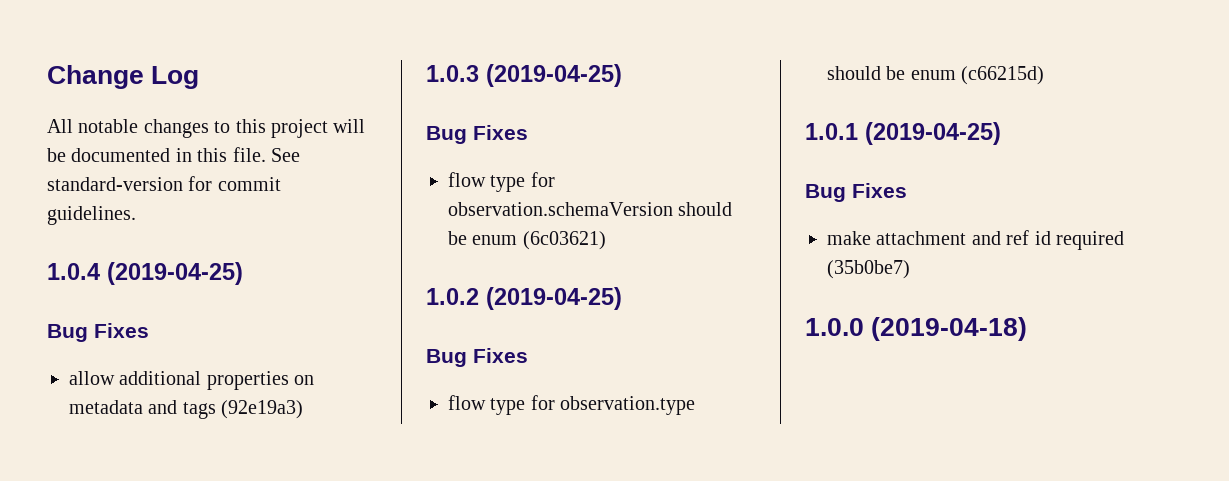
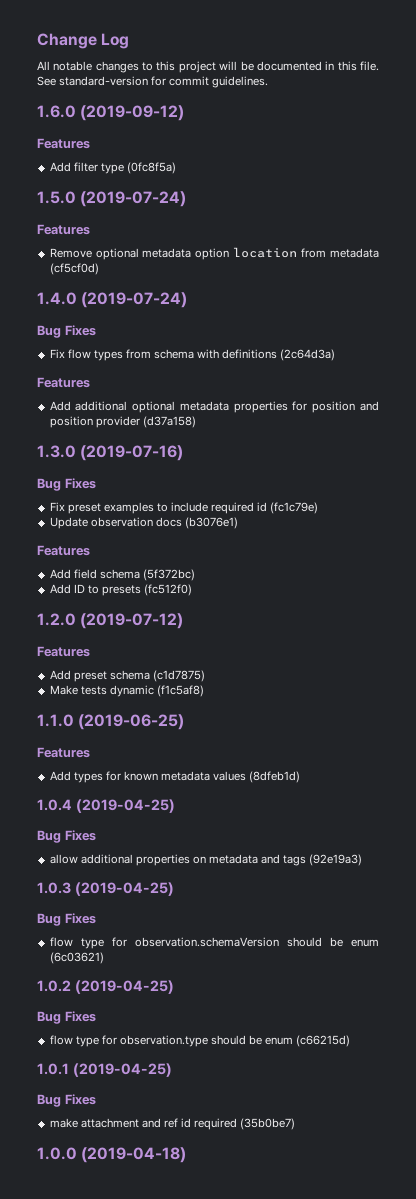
(136, 215) none -> [37,105,185,121] [37,138,90,149] [49,162,176,174] [37,191,187,207] [37,224,90,235] [49,247,379,260] [49,263,99,275] [37,292,188,308] [37,325,96,338] [49,349,336,361] [37,377,90,388] [49,401,379,413] [49,416,196,428] [37,445,184,461] [37,478,96,491] [49,502,319,514] [49,517,238,529] [37,545,90,556] [49,569,195,581] [49,584,193,596] [37,613,184,629] [37,646,90,657] [49,670,205,682] [49,685,204,697] [37,714,185,730] [37,747,90,758] [49,771,301,783] // 1.6.0 (2019-09-12) // Features // Add filter type (0fc8f5a) // 1.5.0 (2019-07-24) // Features // Remove optional metadata option location from metadata (cf5cf0d) // 1.4.0 (2019-07-24) // Bug Fixes // Fix flow types from schema with definitions (2c64d3a) // Features // Add additional optional metadata properties for position and position provider (d37a158) // 1.3.0 (2019-07-16) // Bug Fixes // Fix preset examples to include required id (fc1c79e) // Update observation docs (b3076e1) // Features // Add field schema (5f372bc) // Add ID to presets (fc512f0) // 1.2.0 (2019-07-12) // Features // Add preset schema (c1d7875) // Make tests dynamic (f1c5af8) // 1.1.0 (2019-06-25) // Features // Add types for known metadata values (8dfeb1d)

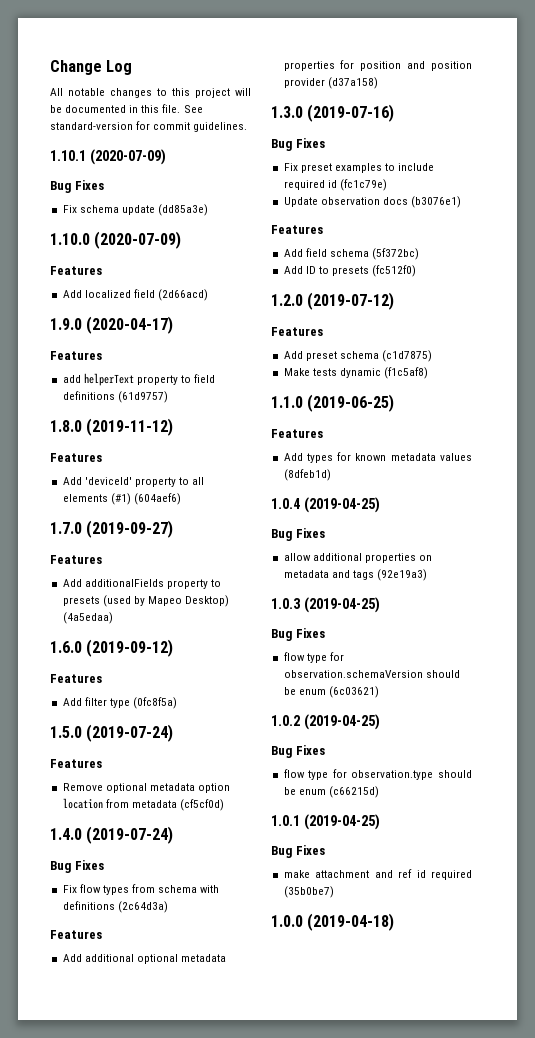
(269, 82) none -> [50,149,166,165] [50,180,104,193] [62,204,208,216] [50,231,182,249] [50,266,102,275] [62,289,208,301] [50,316,174,334] [50,351,102,360] [62,373,216,386] [62,391,168,403] [50,418,174,436] [50,453,102,462] [62,477,205,487] [62,493,181,505] [50,520,174,538] [50,555,102,564] [62,579,221,589] [62,595,230,607] [62,612,113,624] // 1.10.1 (2020-07-09) // Bug Fixes // Fix schema update (dd85a3e) // 1.10.0 (2020-07-09) // Features // Add localized field (2d66acd) // 1.9.0 (2020-04-17) // Features // add helperText property to field definitions (61d9757) // 1.8.0 (2019-11-12) // Features // Add 'deviceId' property to all elements (#1) (604aef6) // 1.7.0 (2019-09-27) // Features // Add additionalFields property to presets (used by Mapeo Desktop) (4a5edaa)

